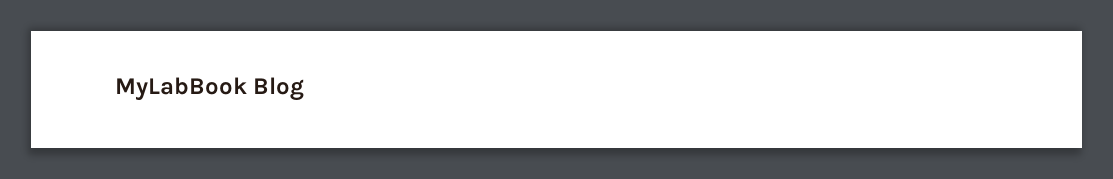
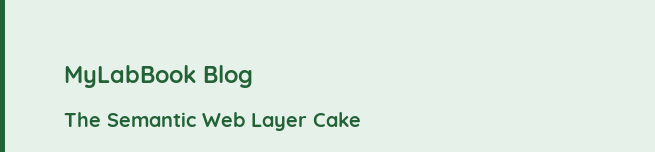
(305, 89) none -> [64,112,361,131] // The Semantic Web Layer Cake

